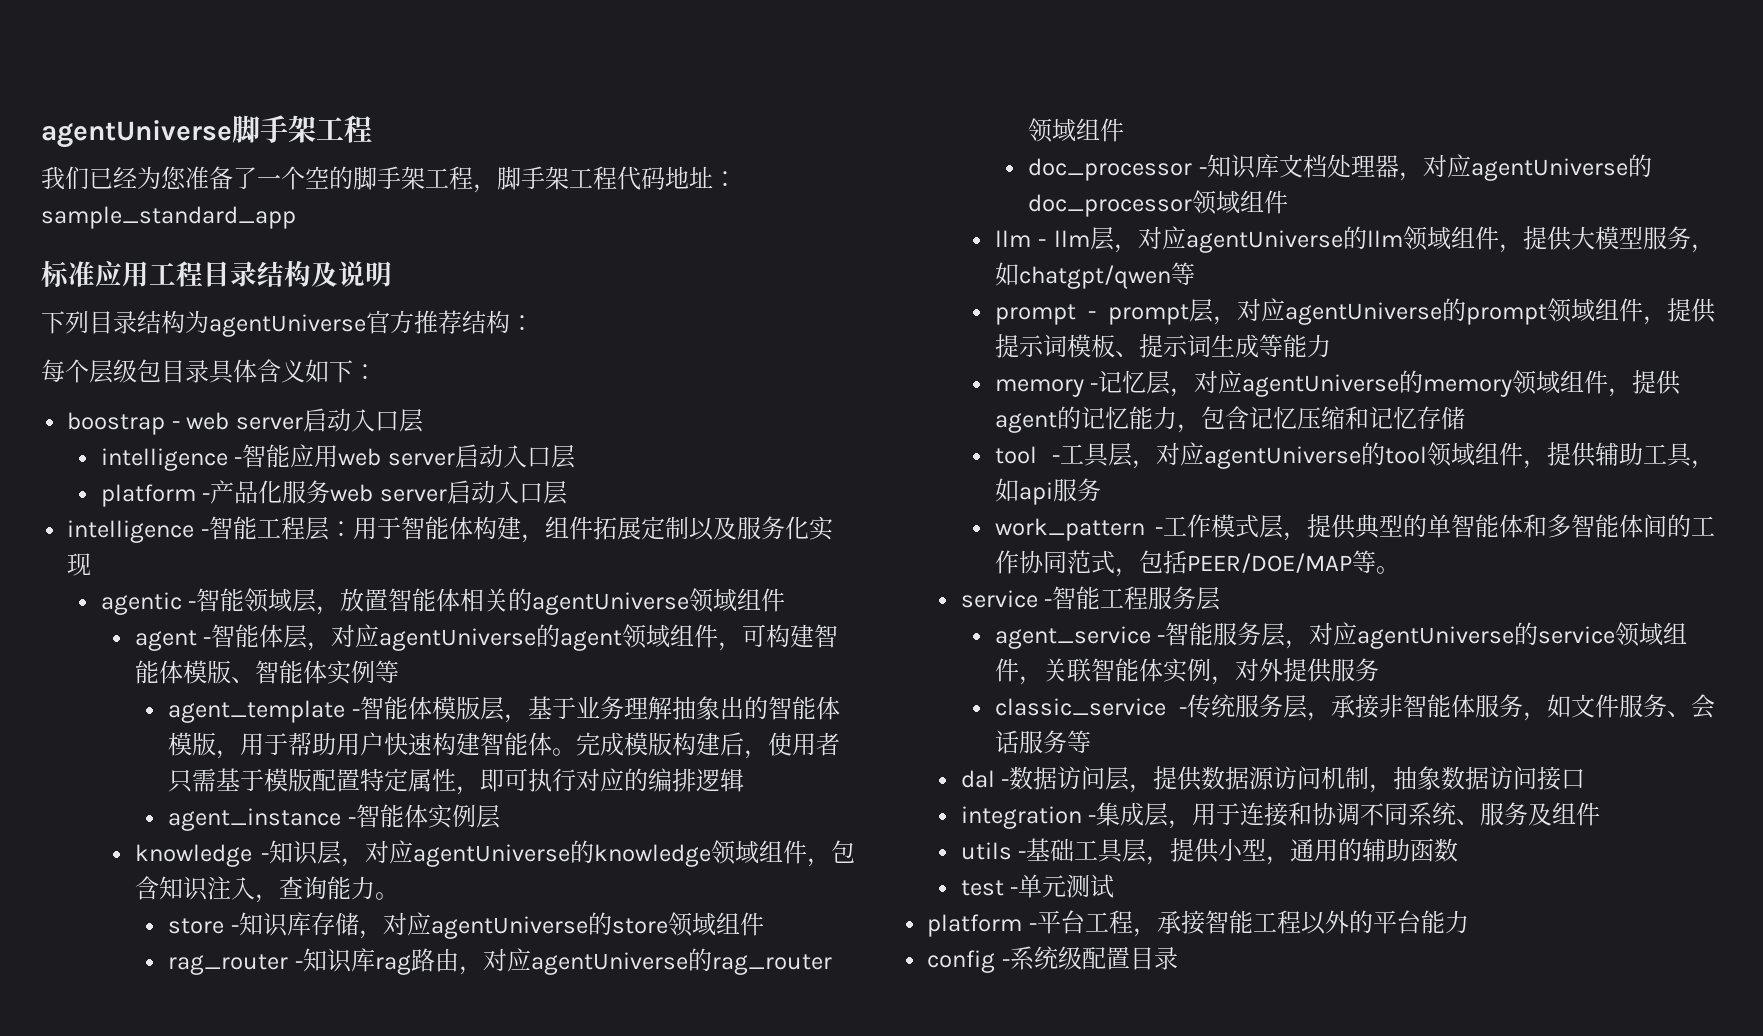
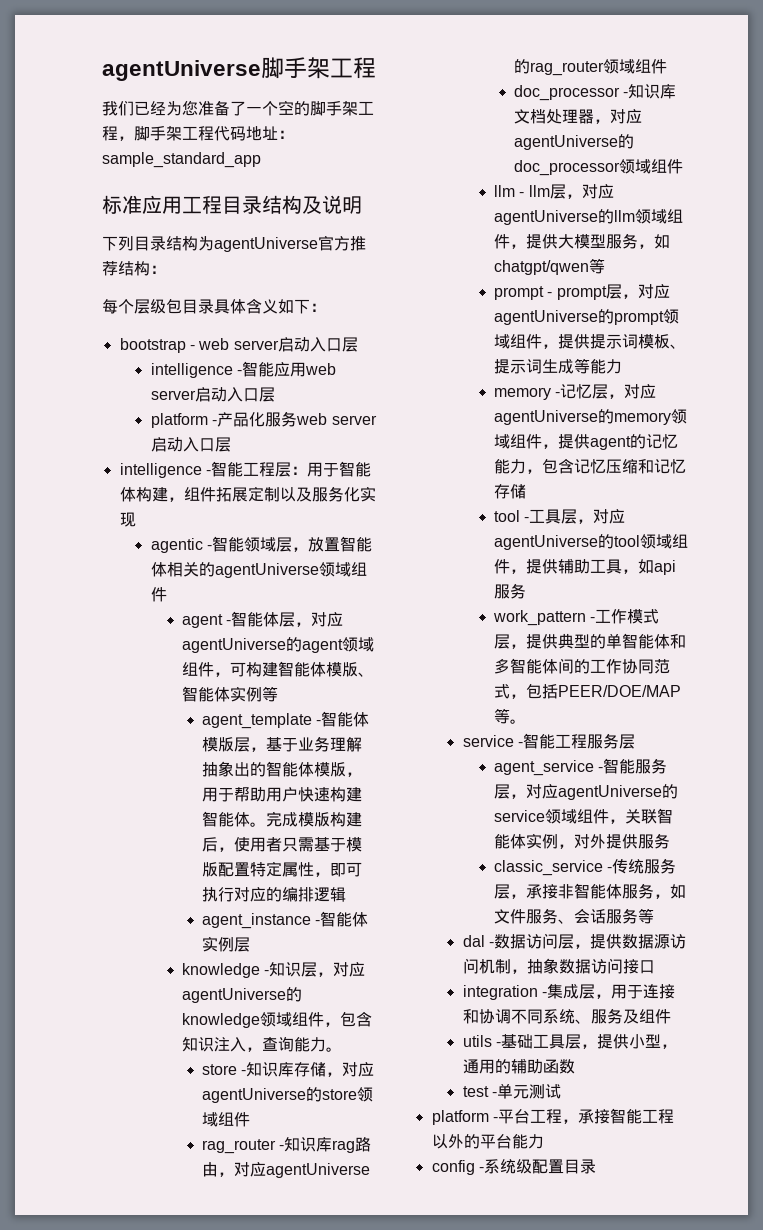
[67,412,166,435] boostrap -> [119,338,186,353] bootstrap

